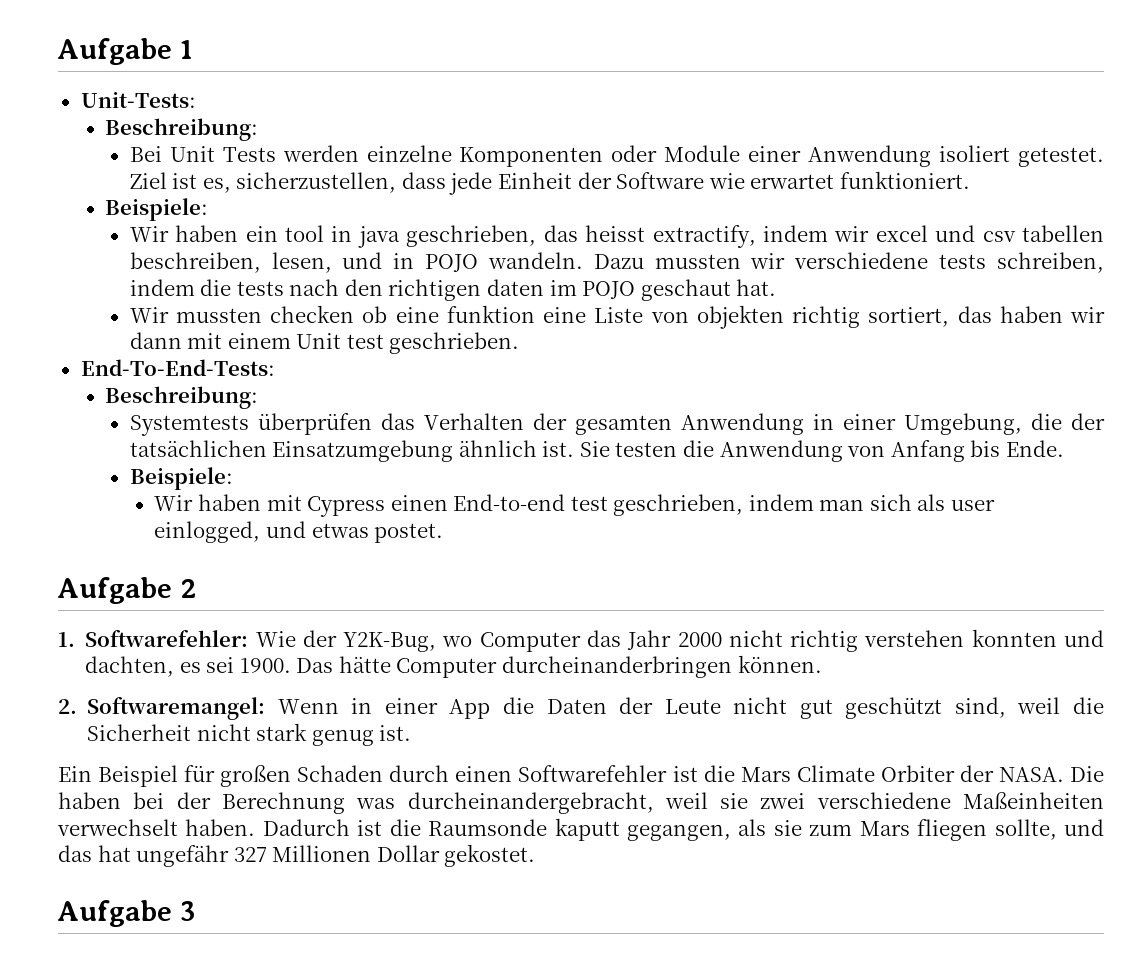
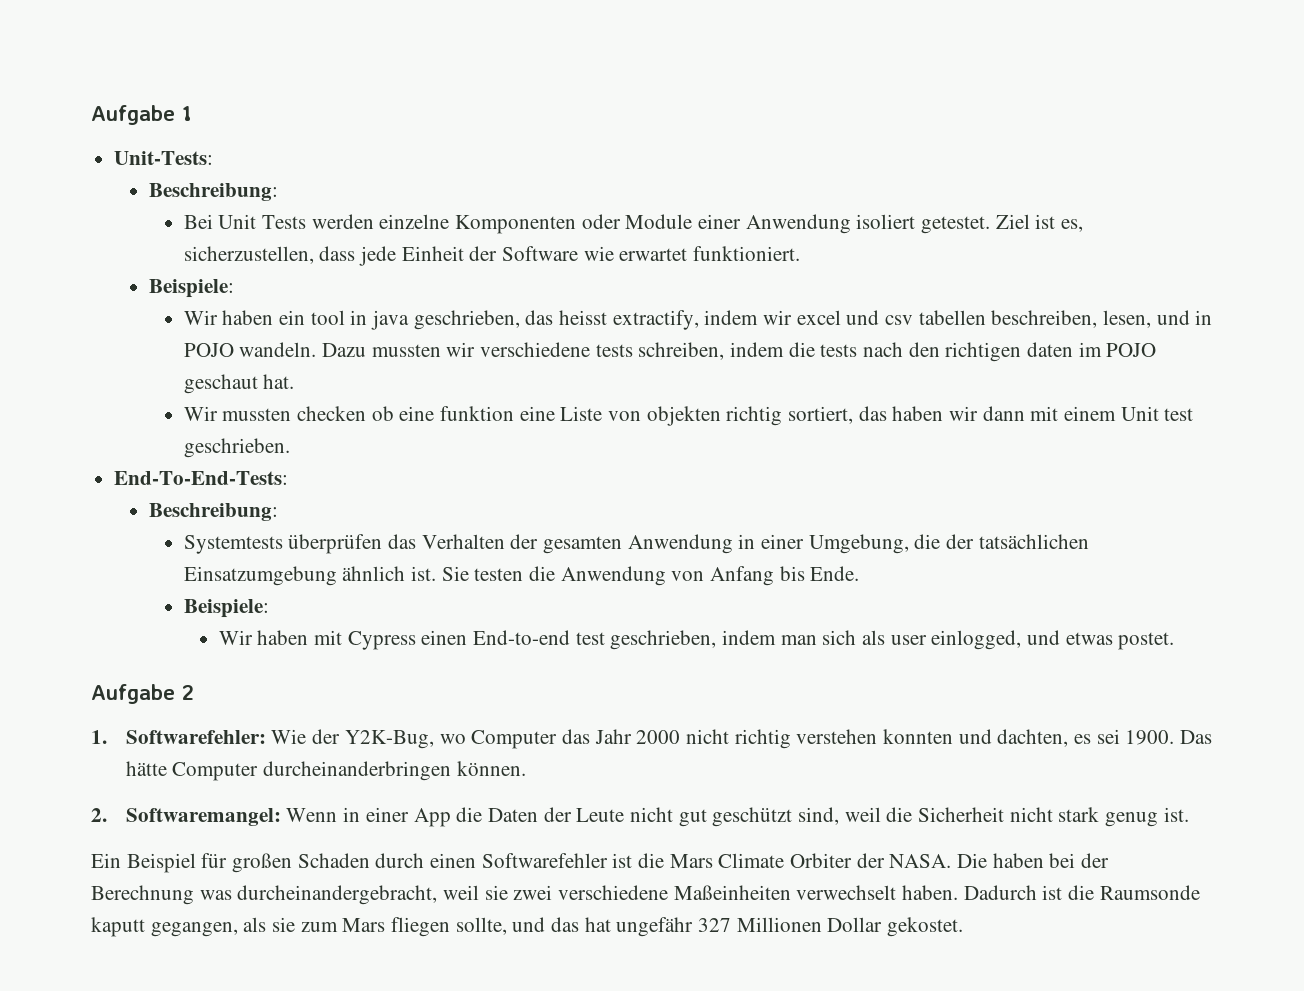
[57,900,196,927] // Aufgabe 3 -> (964, 927) none

